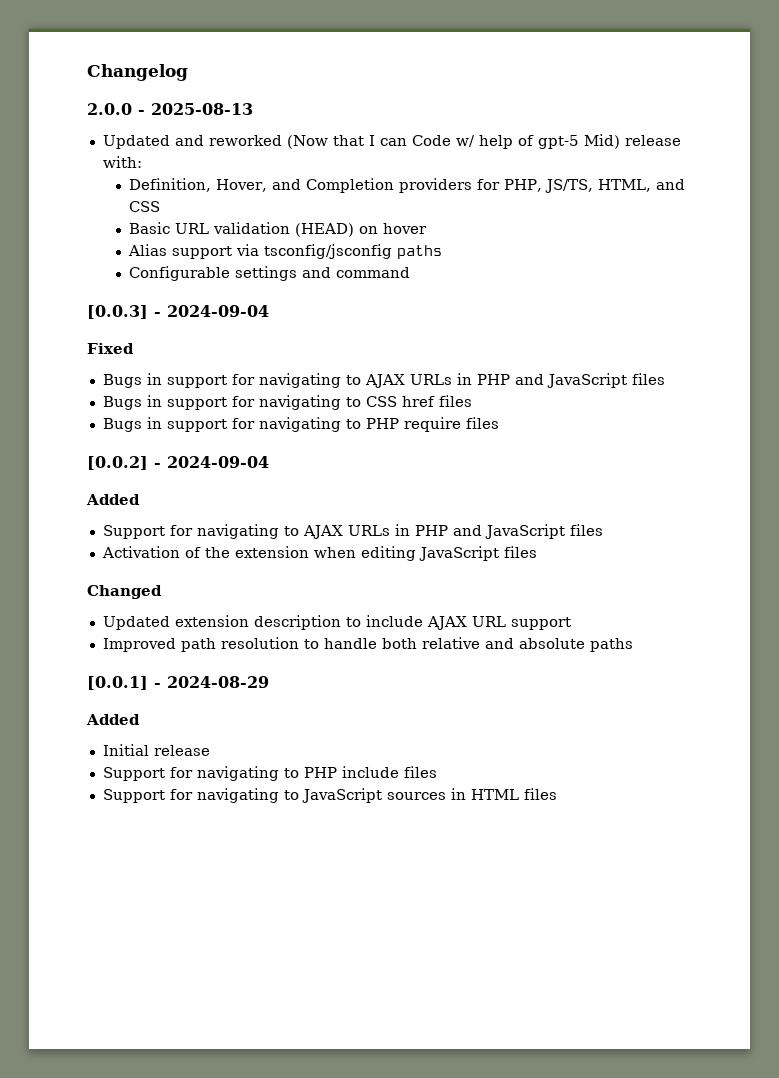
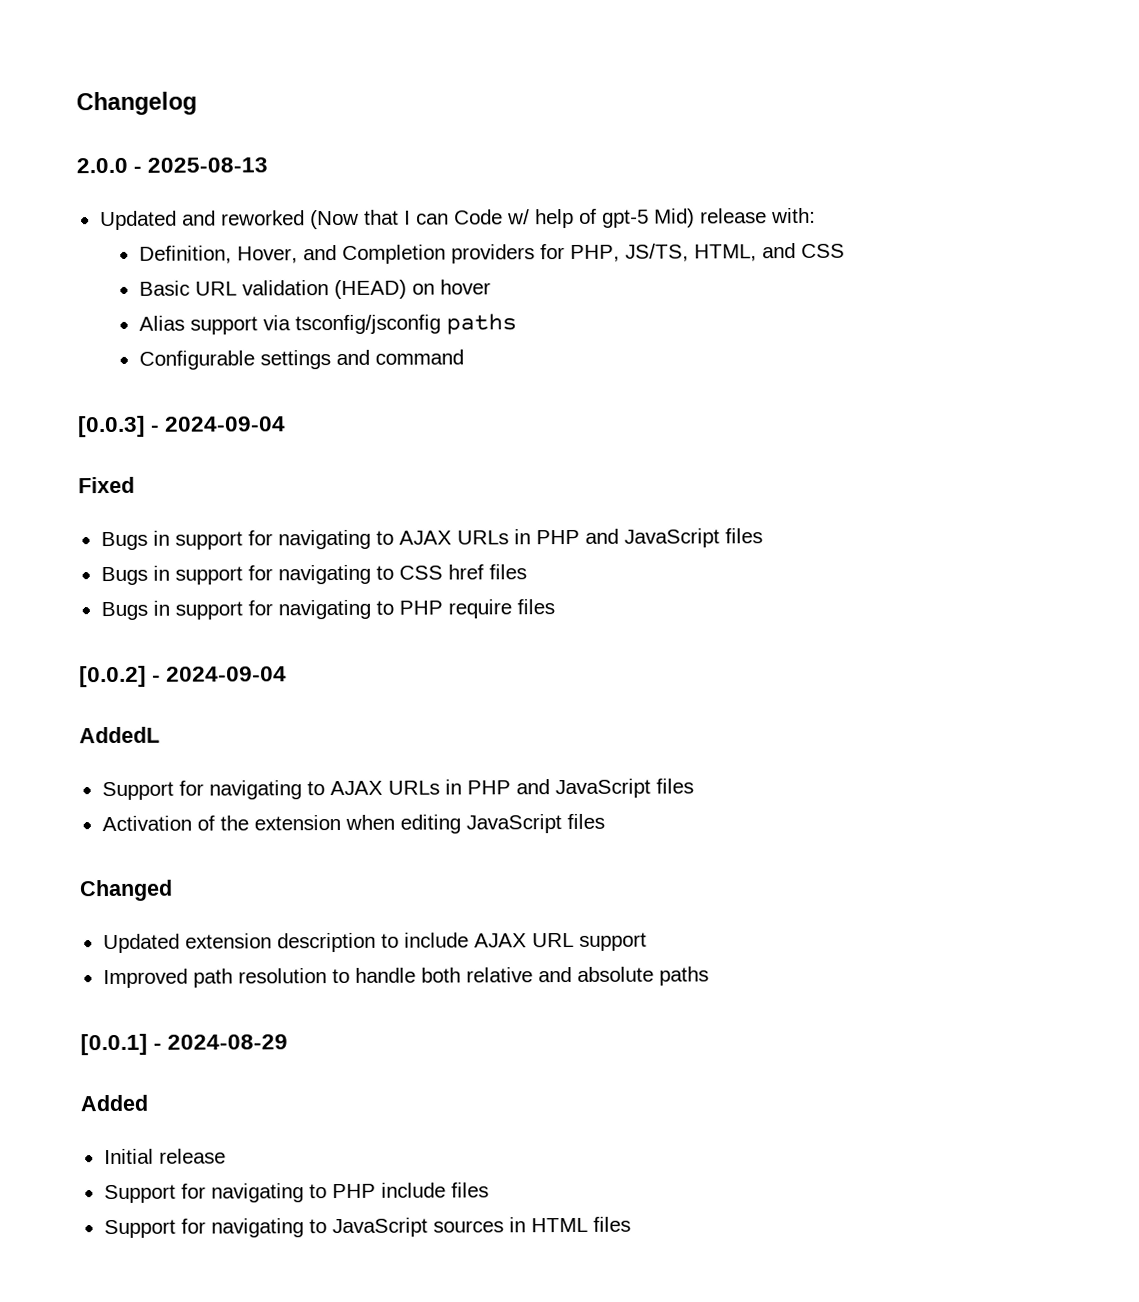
[86,494,140,505] Added -> [79,726,160,744] AddedL

